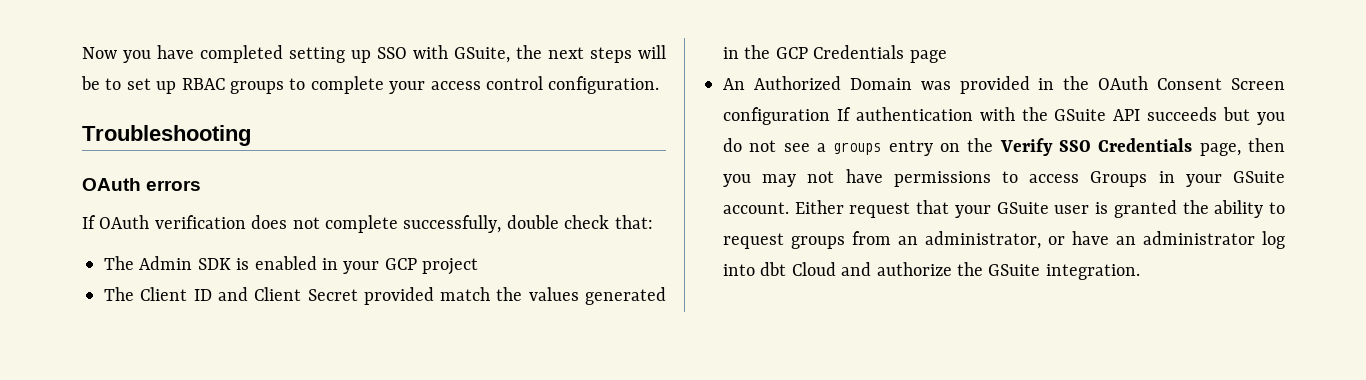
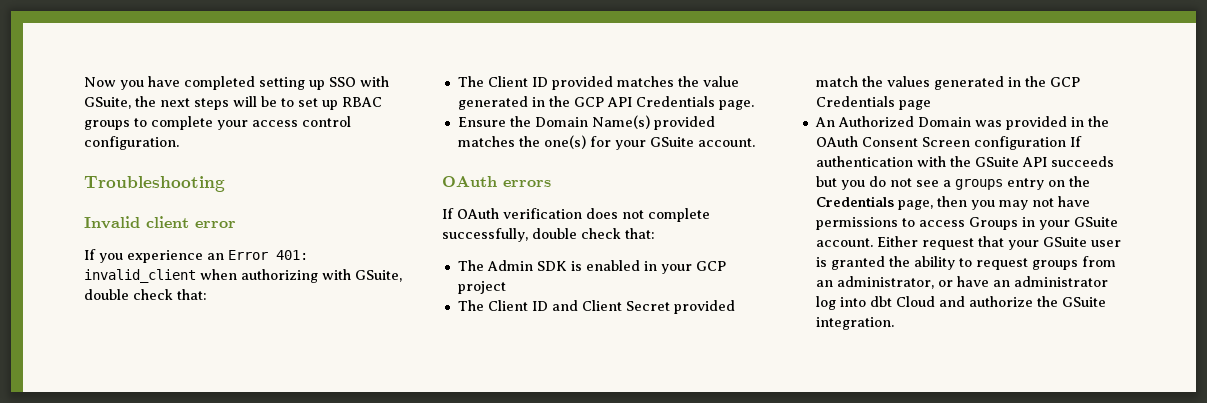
(251, 135) none -> [84,216,236,229] [84,249,308,263] [84,269,402,283] [84,289,207,300] [457,76,739,90] [457,96,754,110] [457,115,715,130] [457,135,755,150] // Invalid client error // If you experience an Error 401: invalid_client when authorizing with GSuite, double check that: // The Client ID provided matches the value generated in the GCP API Credentials page. // Ensure the Domain Name(s) provided matches the one(s) for your GSuite account.
[999,138,1091,156] Verify SSO -> (1090, 181) none

